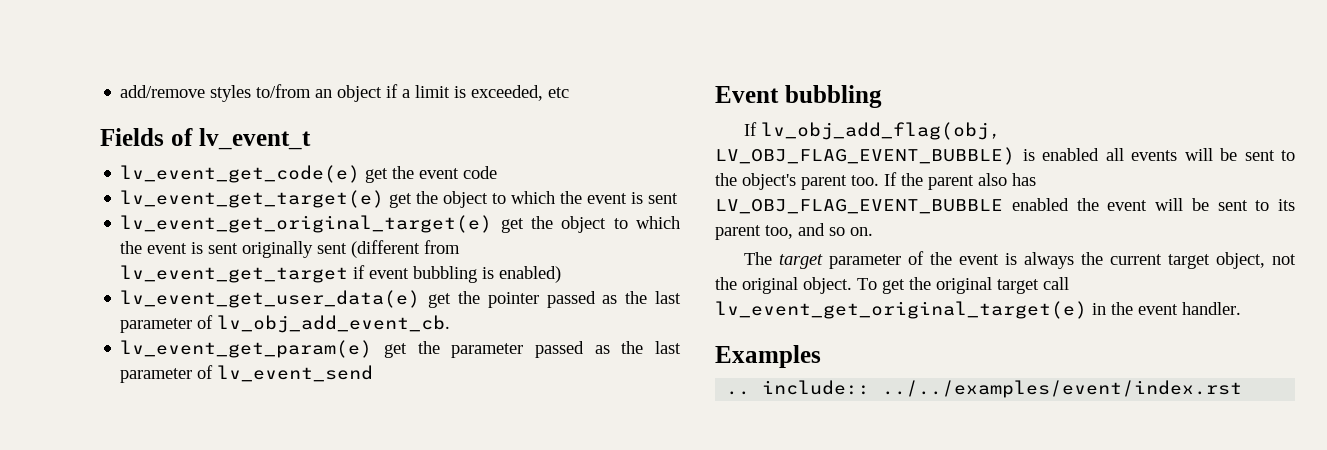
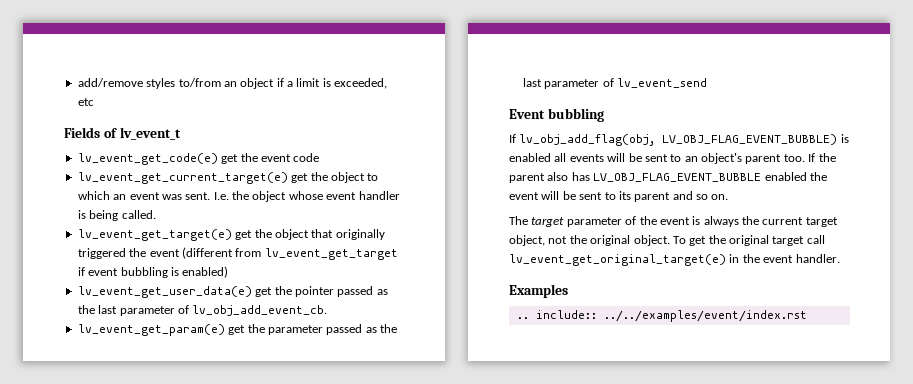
[120,190,679,208] [120,215,680,233] [120,241,348,258] lv_event_get_target(e) get the object to which the event is sent // lv_event_get_original_target(e) get the object to which the event is sent originally sent -> [77,172,379,184] [77,191,400,202] [77,210,156,221] [77,229,385,241] [77,248,180,259] lv_event_get_current_target(e) get the object to which an event was sent. I.e. the object whose event handler is being called. // lv_event_get_target(e) get the object that originally triggered the event
[715,173,737,186] the -> [684,156,698,162] an
[765,225,793,239] too, -> (671, 197) none

